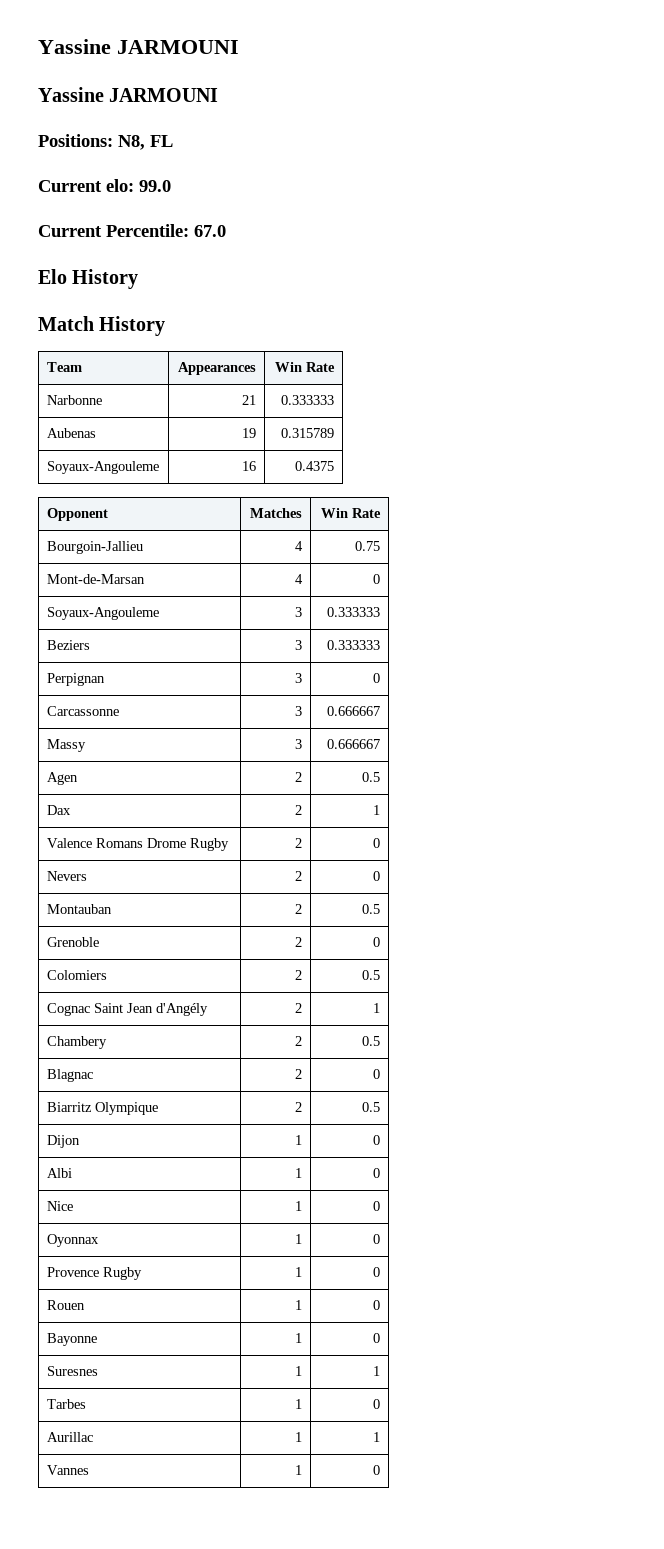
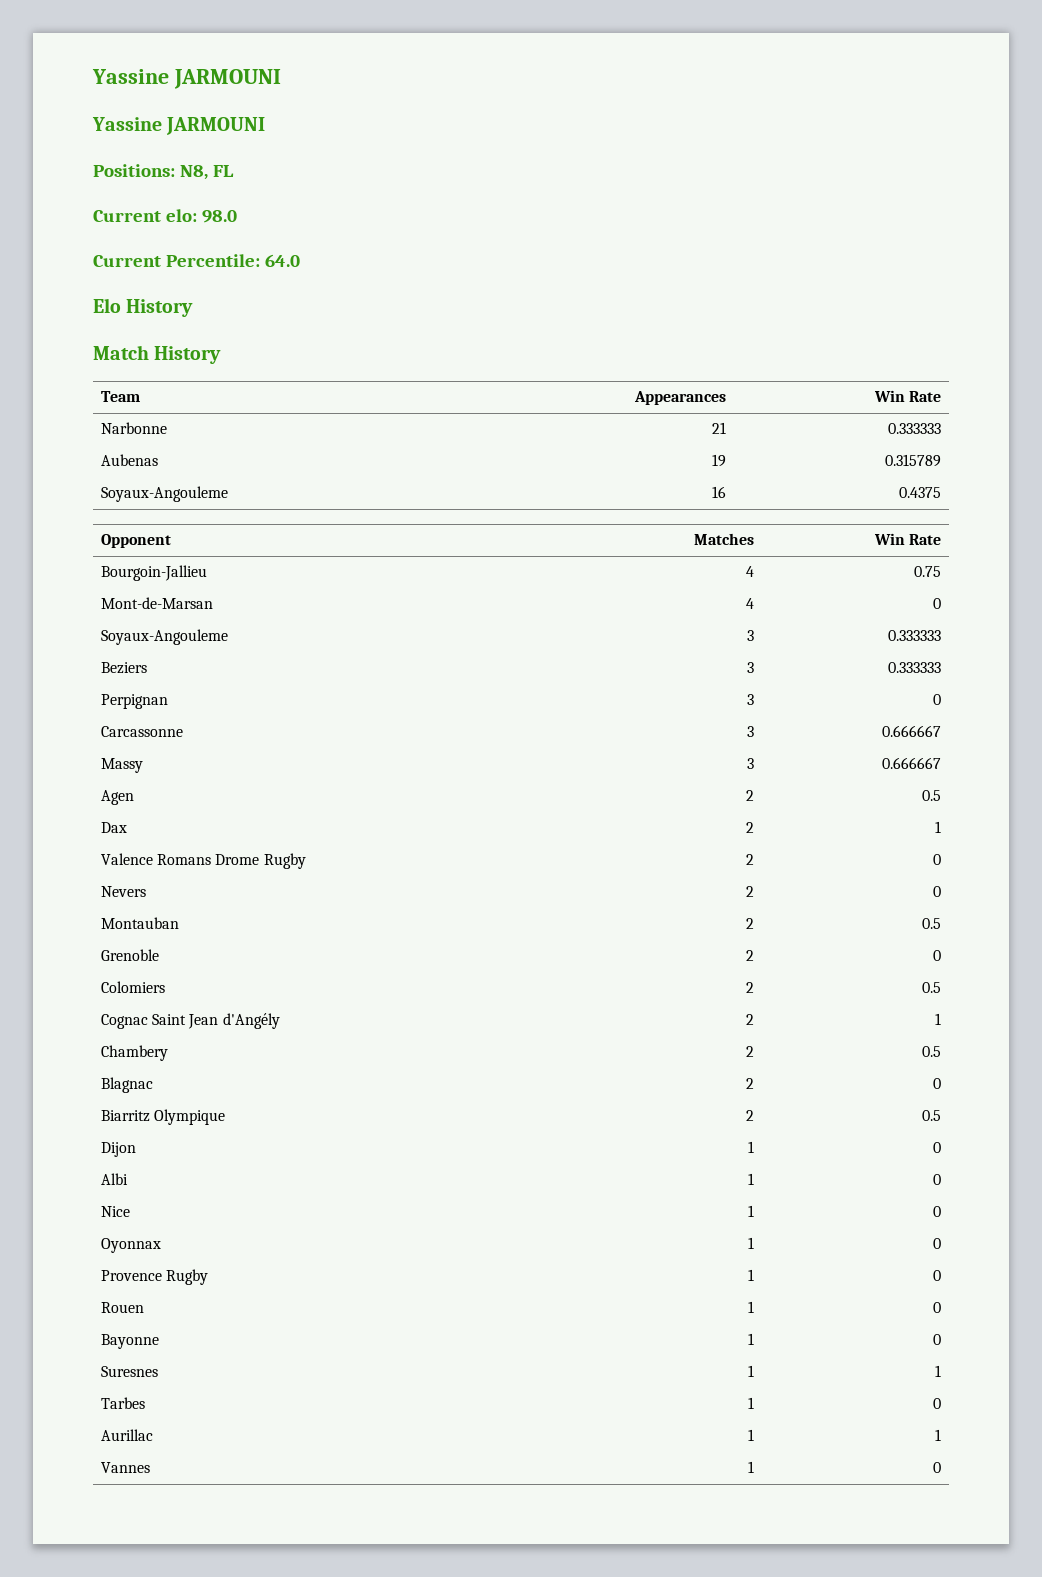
[139,180,171,192] 99.0 -> [201,210,237,223] 98.0
[194,225,226,237] 67.0 -> [264,254,300,267] 64.0

